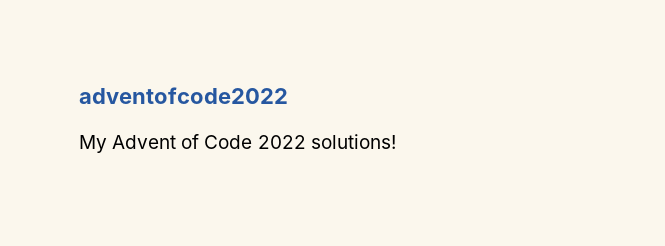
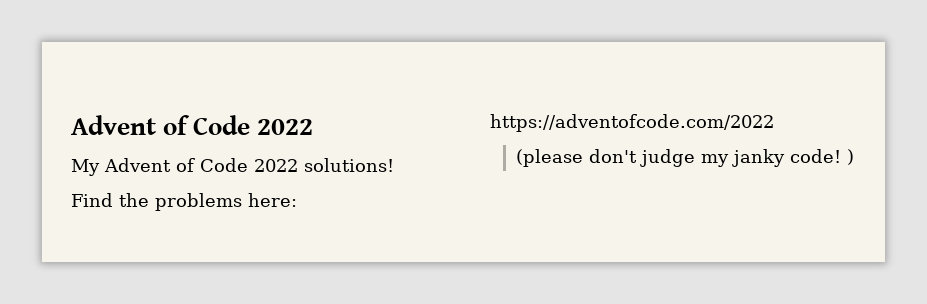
[79,87,288,104] adventofcode2022 -> [71,115,314,135] Advent of Code 2022
(396, 141) none -> [71,193,297,211] [490,114,774,132] [515,149,854,167] // Find the problems here: https://adventofcode.com/2022 // (please don't judge my janky code! )

